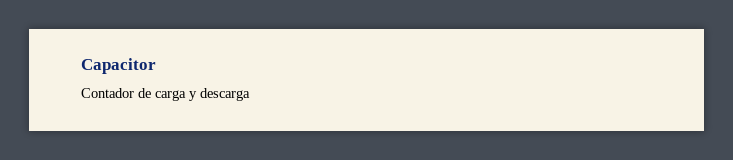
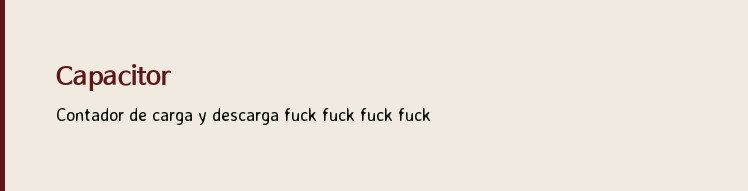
(250, 94) none -> [284,108,431,121] fuck fuck fuck fuck

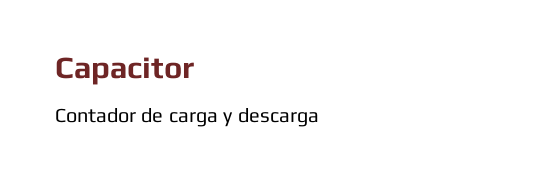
[284,108,431,121] fuck fuck fuck fuck -> (319, 117) none

